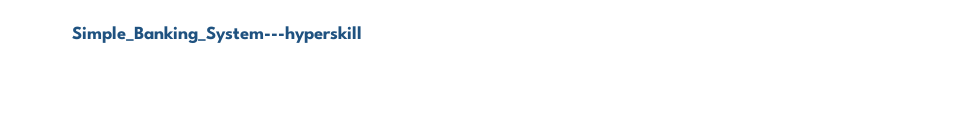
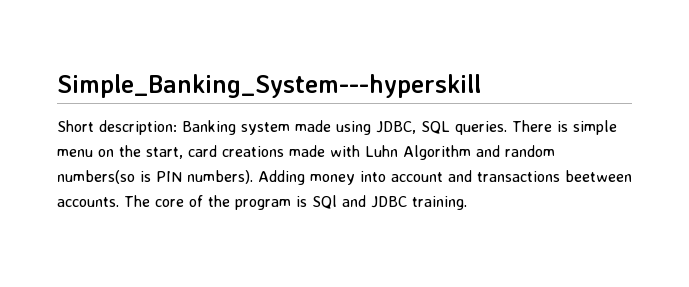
(362, 35) none -> [57,120,617,135] [57,145,555,160] [57,170,632,185] [57,195,467,210] // Short description: Banking system made using JDBC, SQL queries. There is simple menu on the start, card creations made with Luhn Algorithm and random numbers(so is PIN numbers). Adding money into account and transactions beetween accounts. The core of the program is SQl and JDBC training.

